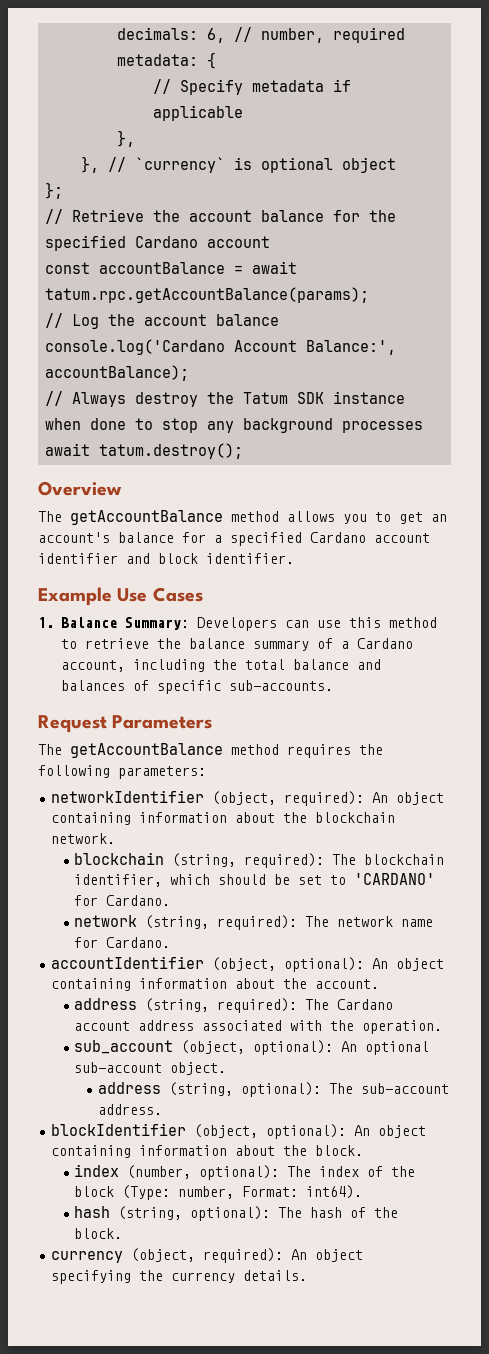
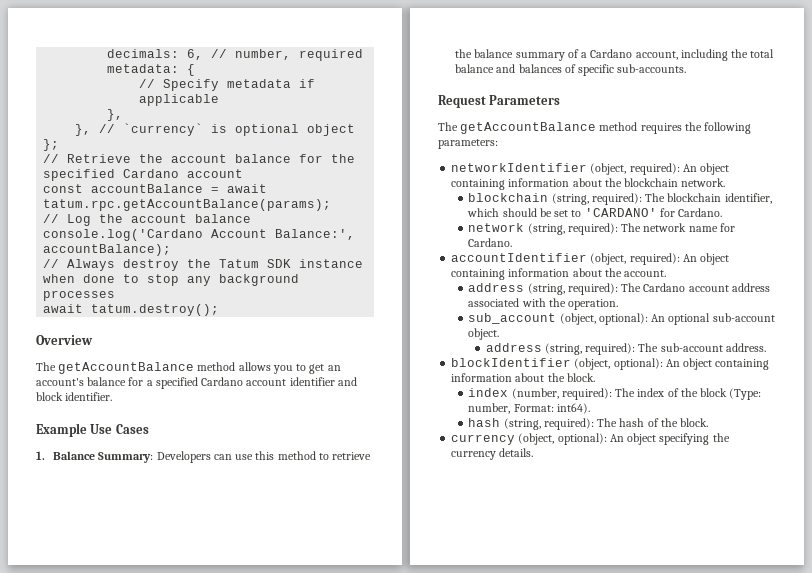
[284,957,365,972] optional): -> [629,253,680,265] required):
[240,1082,321,1097] optional): -> [585,343,636,355] required):
[199,1165,280,1180] optional): -> [561,388,612,400] required):
[190,1206,271,1221] optional): -> [543,418,594,430] required):
[203,1248,284,1263] required): -> [557,433,607,445] optional):

